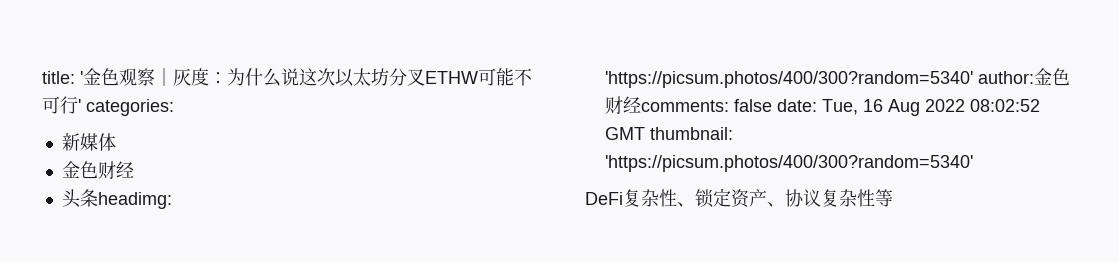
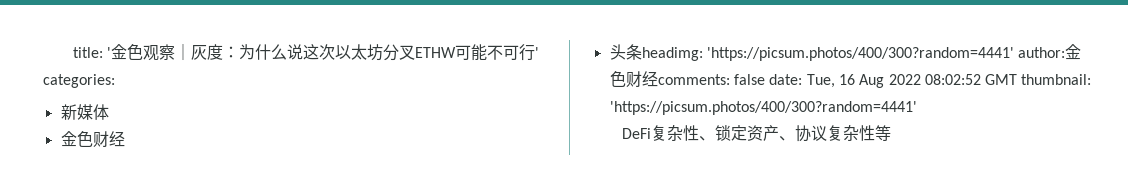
[604,71,973,88] 'https://picsum.photos/400/300?random=5340' -> [706,47,1014,61] 'https://picsum.photos/400/300?random=4441'
[604,155,973,172] 'https://picsum.photos/400/300?random=5340' -> [609,101,917,115] 'https://picsum.photos/400/300?random=4441'

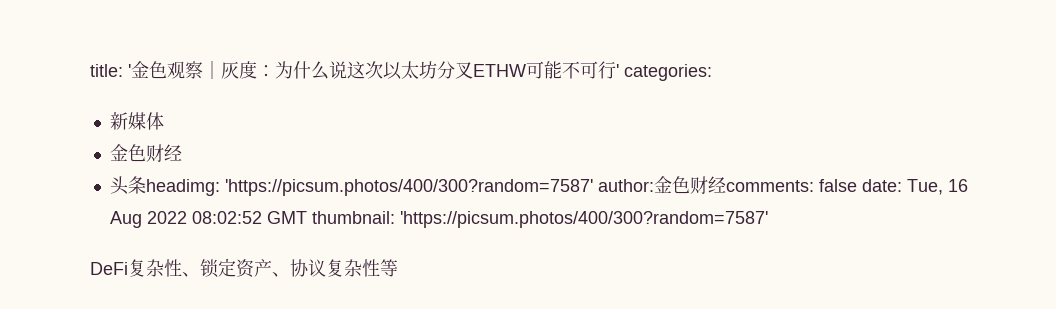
[706,47,1014,61] 'https://picsum.photos/400/300?random=4441' -> [224,179,593,196] 'https://picsum.photos/400/300?random=7587'
[609,101,917,115] 'https://picsum.photos/400/300?random=4441' -> [399,211,768,228] 'https://picsum.photos/400/300?random=7587'

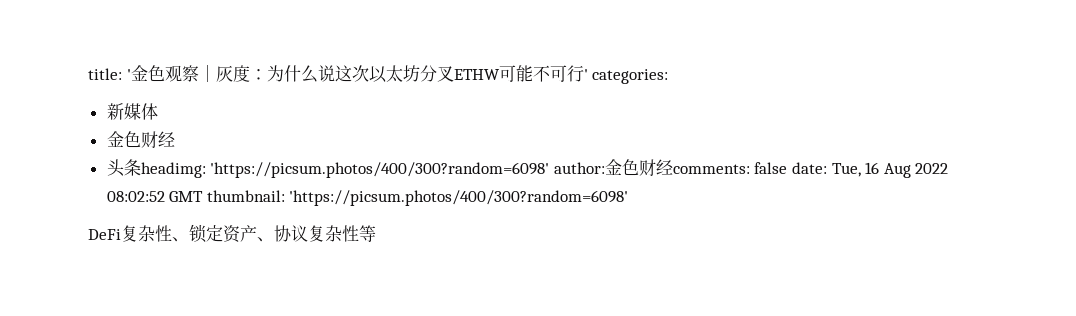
[224,179,593,196] 'https://picsum.photos/400/300?random=7587' -> [210,162,550,178] 'https://picsum.photos/400/300?random=6098'
[399,211,768,228] 'https://picsum.photos/400/300?random=7587' -> [289,190,629,206] 'https://picsum.photos/400/300?random=6098'

